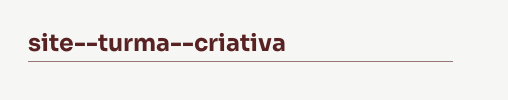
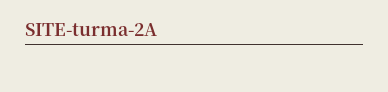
[28,32,286,52] site--turma--criativa -> [25,23,157,36] SITE-turma-2A

